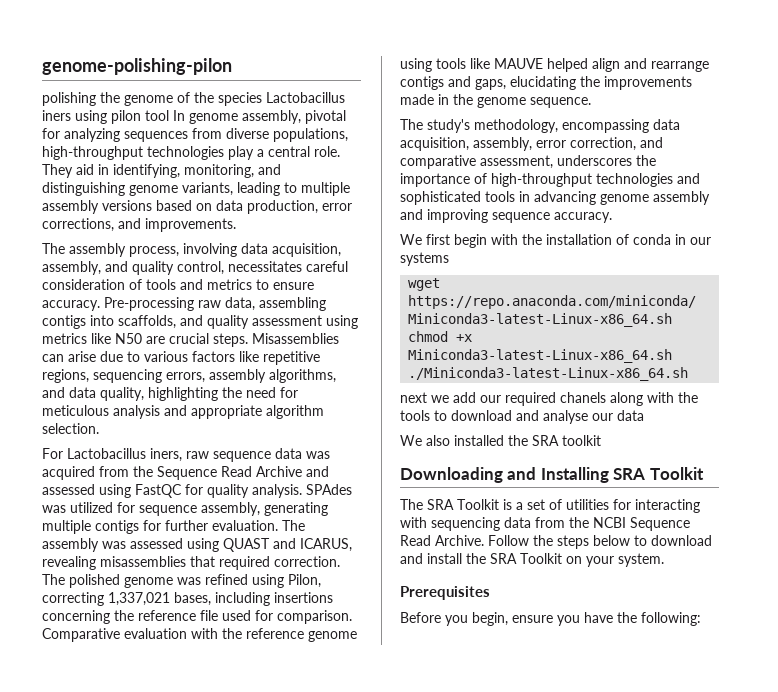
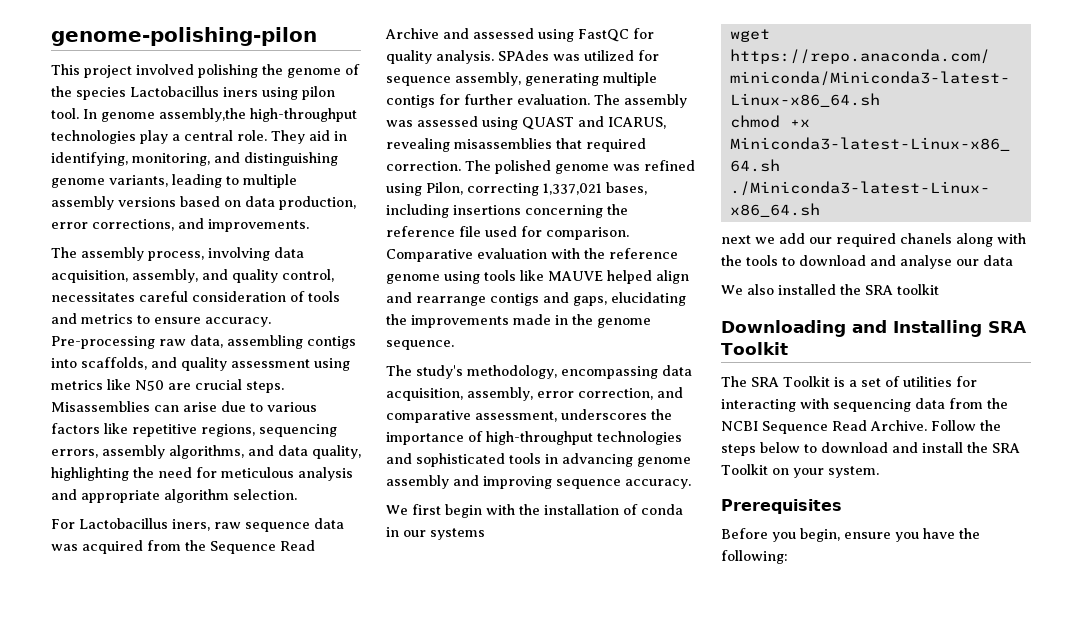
(232, 66) none -> [51,64,194,78] This project involved
[145,110,169,121] tool -> [51,108,79,119] tool.
[242,110,346,124] [42,128,348,142] assembly, pivotal for analyzing sequences from diverse populations, -> [159,108,246,122] assembly,the

